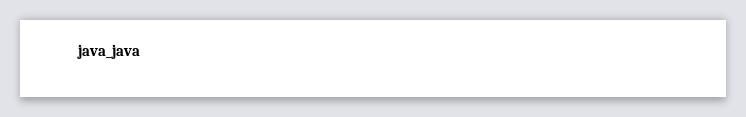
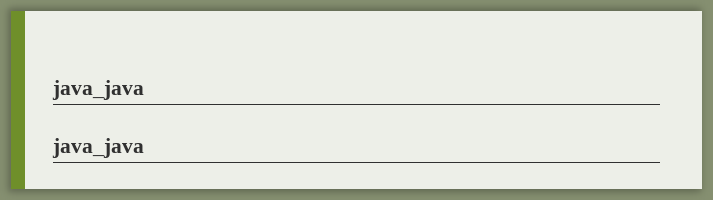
[77,44,140,59] java_java -> [52,80,144,100] [52,138,144,158] java_java // java_java

